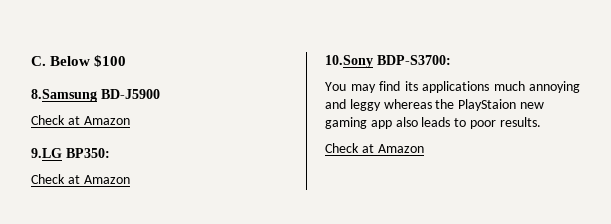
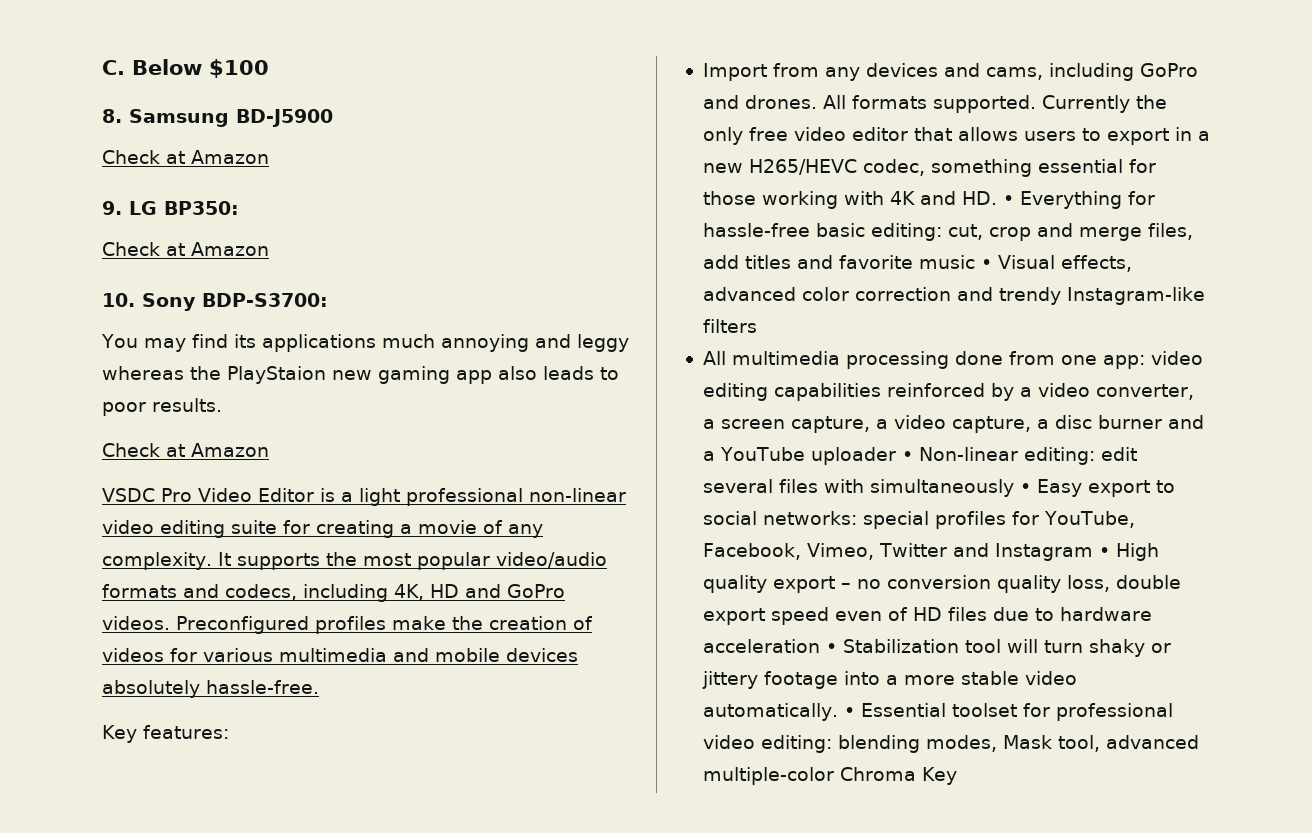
[31,89,97,102] 8.Samsung -> [102,109,229,127] 8. Samsung
[31,148,62,158] 9.LG -> [102,201,157,215] 9. LG
[325,55,373,68] 10.Sony -> [102,293,196,311] 10. Sony
(424, 148) none -> [102,488,626,506] [102,520,543,538] [102,552,607,570] [102,584,565,602] [102,616,593,634] [102,648,578,662] [102,680,319,698] [102,725,229,743] [702,63,1198,81] [702,95,1167,113] [702,127,1210,145] [702,159,1156,177] [702,191,1155,209] [702,223,1193,241] [702,255,1132,272] [702,287,1205,305] [702,319,757,333] [702,351,1203,369] [702,383,1194,401] [702,415,1204,433] [702,447,1137,465] [702,479,1175,497] [702,511,1135,529] [702,543,1159,561] [702,575,1181,593] [702,607,1152,625] [702,639,1171,657] [701,671,1077,689] [702,703,1173,721] [702,735,1199,753] [702,767,957,785] // VSDC Pro Video Editor is a light professional non-linear video editing suite for creating a movie of any complexity. It supports the most popular video/audio formats and codecs, including 4K, HD and GoPro videos. Preconfigured profiles make the creation of videos for various multimedia and mobile devices absolutely hassle-free. // Key features: // Import from any devices and cams, including GoPro and drones. All formats supported. Сurrently the only free video editor that allows users to export in a new H265/HEVC codec, something essential for those working with 4K and HD. • Everything for hassle-free basic editing: cut, crop and merge files, add titles and favorite music • Visual effects, advanced color correction and trendy Instagram-like filters // All multimedia processing done from one app: video editing capabilities reinforced by a video converter, a screen capture, a video capture, a disc burner and a YouTube uploader • Non-linear editing: edit several files with simultaneously • Easy export to social networks: special profiles for YouTube, Facebook, Vimeo, Twitter and Instagram • High quality export – no conversion quality loss, double export speed even of HD files due to hardware acceleration • Stabilization tool will turn shaky or jittery footage into a more stable video automatically. • Essential toolset for professional video editing: blending modes, Mask tool, advanced multiple-color Chroma Key

